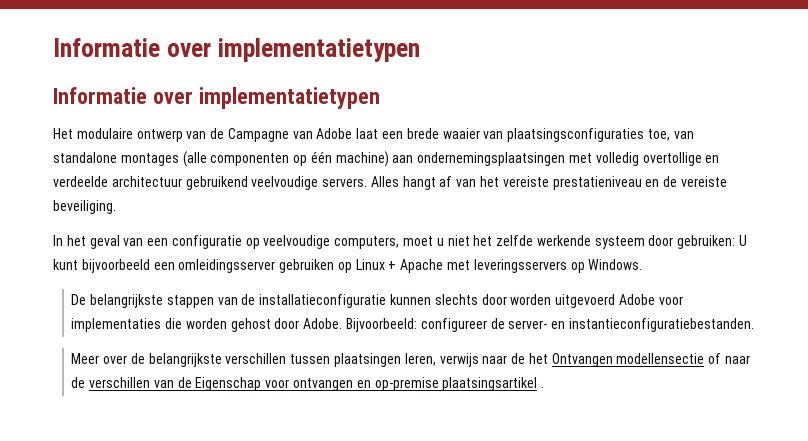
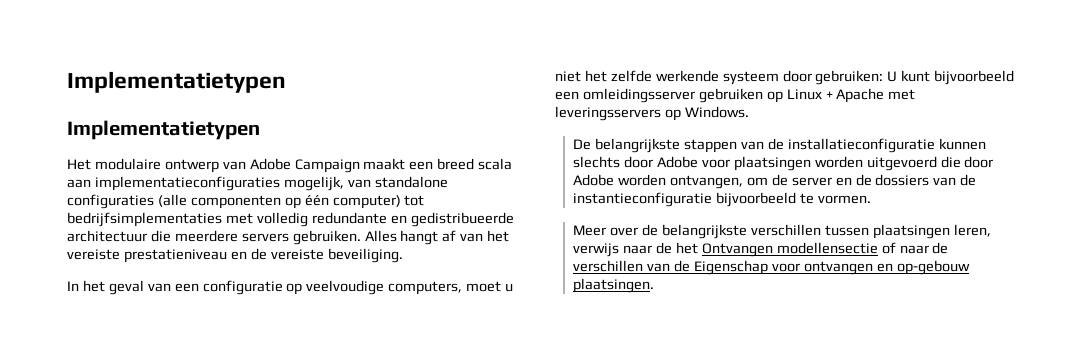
[53,38,420,62] [53,87,380,109] [53,128,670,142] Informatie over implementatietypen // Informatie over implementatietypen // Het modulaire ontwerp van de Campagne van Adobe laat een brede waaier van plaatsingsconfiguraties toe, -> [67,71,286,93] [67,120,260,140] [67,158,513,173] [67,176,344,191] Implementatietypen // Implementatietypen // Het modulaire ontwerp van Adobe Campaign maakt een breed scala aan implementatieconfiguraties mogelijk,
[120,153,179,166] montages -> [67,194,154,209] configuraties
[335,151,720,167] [53,176,368,190] machine) aan ondernemingsplaatsingen met volledig overtollige en verdeelde architectuur gebruikend veelvoudige servers. -> [332,195,425,209] [67,212,514,227] [67,230,361,245] computer) tot bedrijfsimplementaties met volledig redundante en gedistribueerde architectuur die meerdere servers gebruiken.
[510,294,683,308] [71,318,754,332] worden uitgevoerd Adobe voor implementaties die worden gehost door Adobe. Bijvoorbeeld: configureer de server- en instantieconfiguratiebestanden. -> [656,156,994,171] [573,174,977,189] [573,192,871,207] Adobe voor plaatsingen worden uitgevoerd die door Adobe worden ontvangen, om de server en de dossiers van de instantieconfiguratie bijvoorbeeld te vormen.
[374,377,545,391] op-premise plaatsingsartikel . -> [896,260,970,275] [573,278,655,293] op-gebouw plaatsingen.

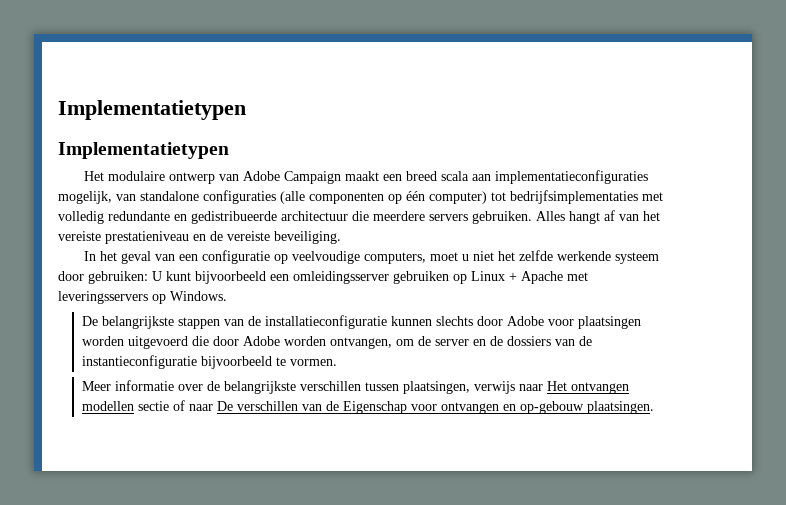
(607, 230) none -> [114,380,174,391] informatie
[872,224,991,239] [573,242,878,257] plaatsingen leren, verwijs naar de het Ontvangen modellensectie -> [402,381,629,394] [81,401,169,411] plaatsingen, verwijs naar Het ontvangen modellen sectie
[932,242,949,254] de -> [216,401,233,411] De

